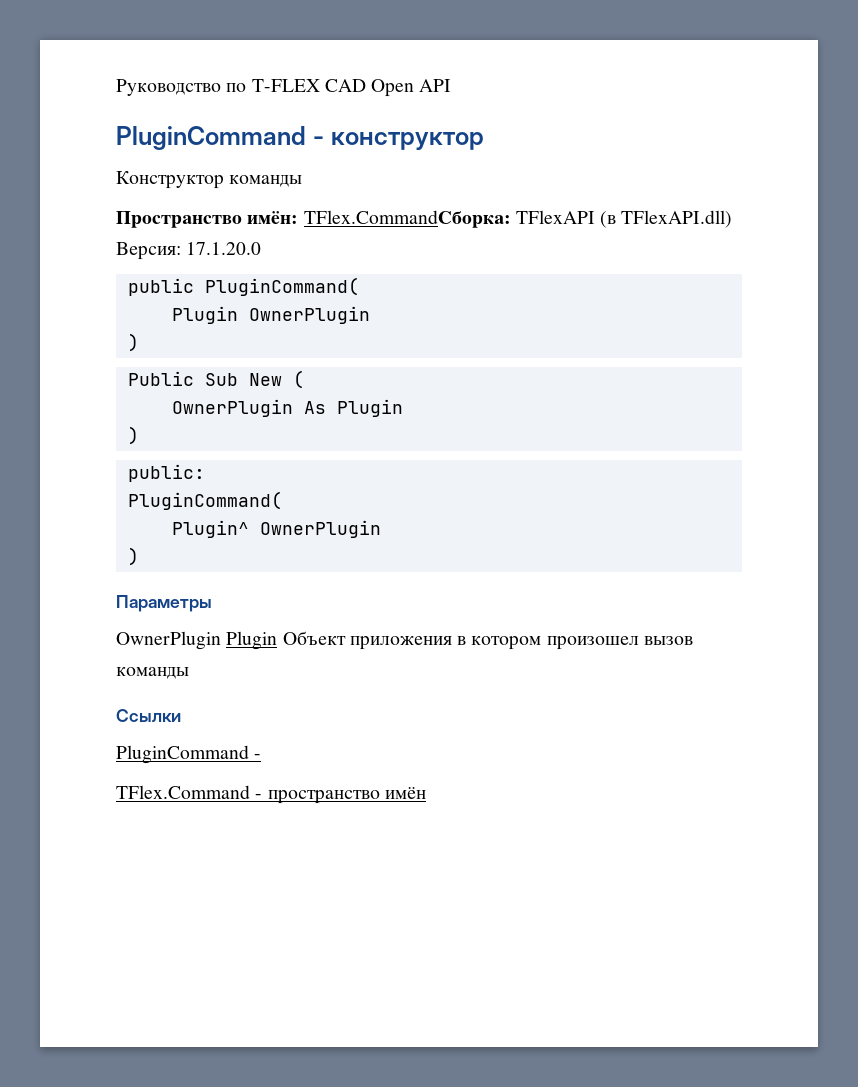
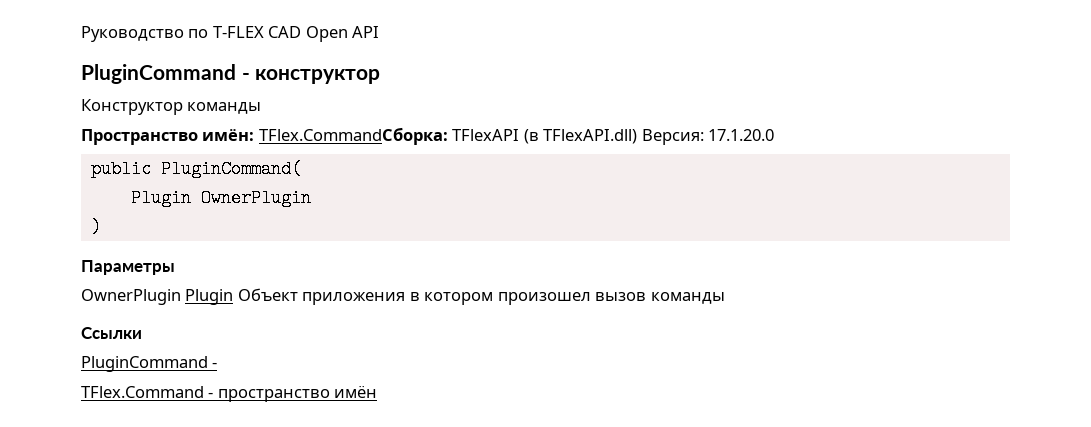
[127,370,304,389] [171,399,403,417] [127,426,139,445] [127,464,205,482] [127,491,282,510] [171,520,381,538] [127,547,139,566] // Public Sub New ( // OwnerPlugin As Plugin // ) // public: // PluginCommand( // Plugin^ OwnerPlugin // ) -> (101, 227) none

